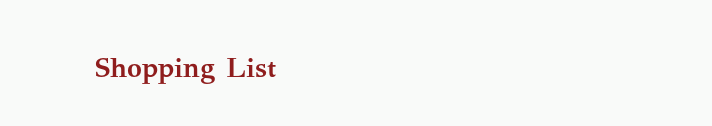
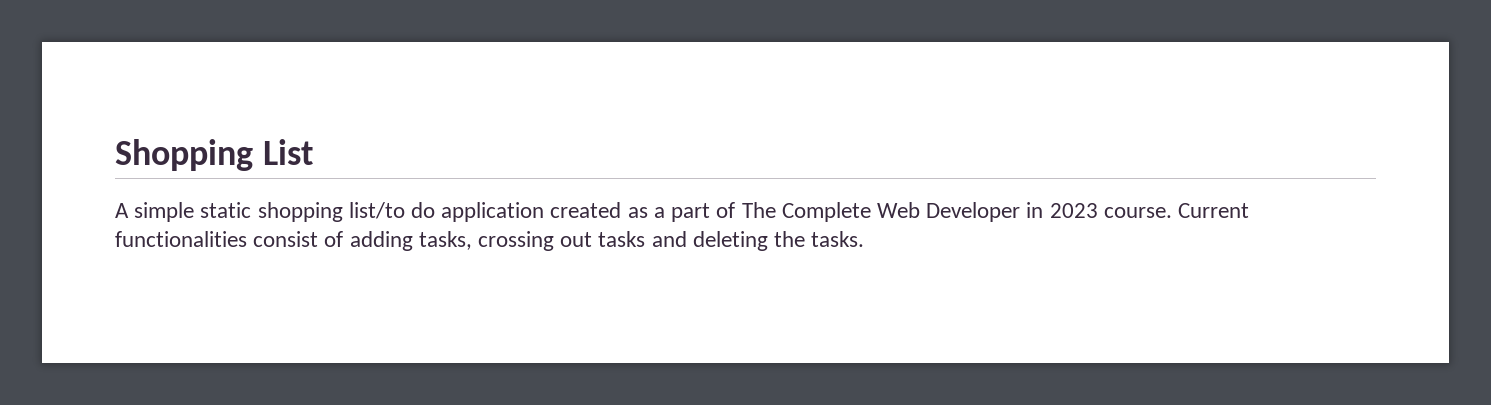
(276, 68) none -> [115,202,1249,222] [115,231,865,251] // A simple static shopping list/to do application created as a part of The Complete Web Developer in 2023 course. Current functionalities consist of adding tasks, crossing out tasks and deleting the tasks.

